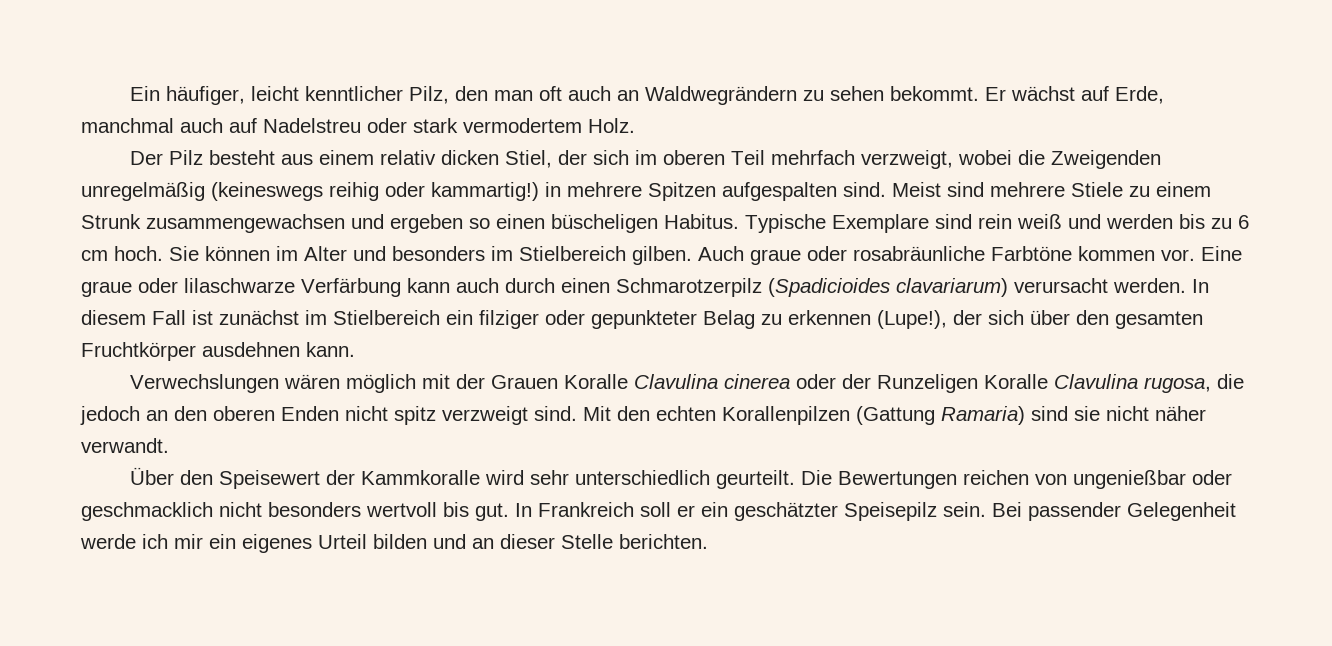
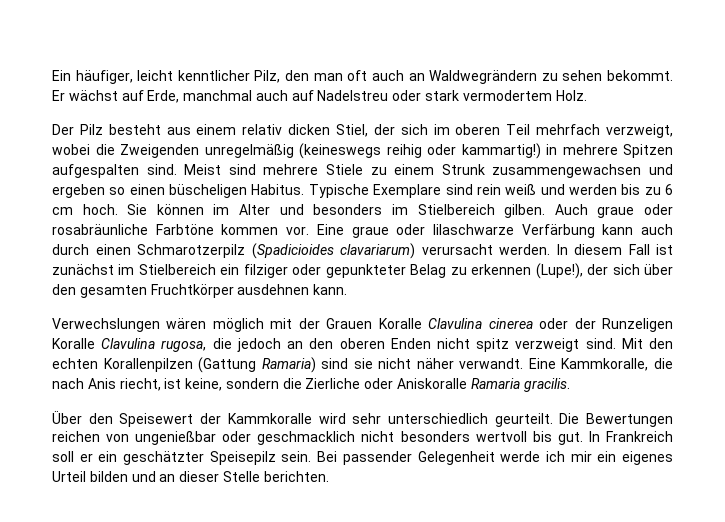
(169, 445) none -> [528,358,673,371] [52,378,570,392] Eine Kammkoralle, die nach Anis riecht, ist keine, sondern die Zierliche oder Aniskoralle Ramaria gracilis.

